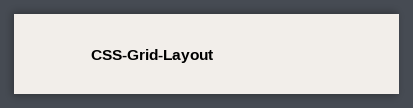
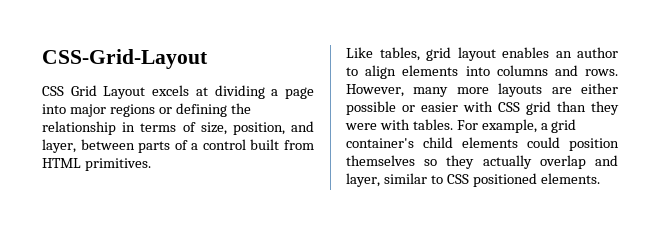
(213, 56) none -> [42,85,314,99] [42,103,251,117] [42,121,314,135] [42,139,315,153] [42,158,151,171] [346,47,618,61] [346,65,618,79] [346,83,618,97] [346,101,619,115] [345,119,577,133] [346,137,619,151] [346,155,618,169] [346,173,600,187] // CSS Grid Layout excels at dividing a page into major regions or defining the relationship in terms of size, position, and layer, between parts of a control built from HTML primitives. // Like tables, grid layout enables an author to align elements into columns and rows. However, many more layouts are either possible or easier with CSS grid than they were with tables. For example, a grid container's child elements could position themselves so they actually overlap and layer, similar to CSS positioned elements.

